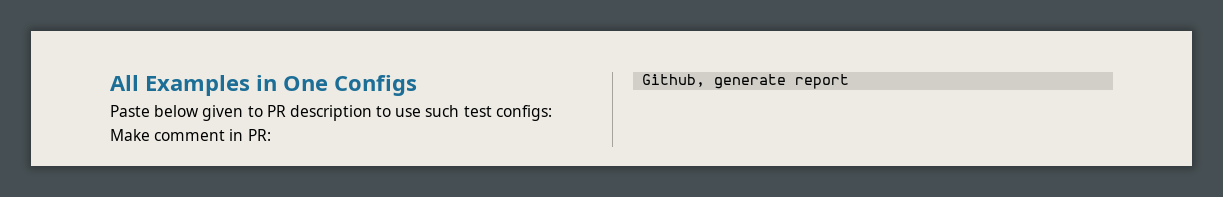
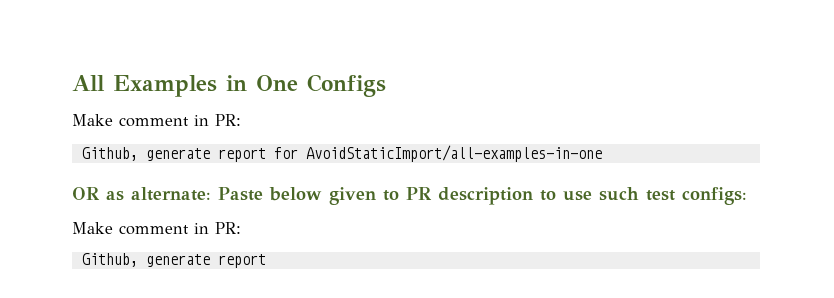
(417, 85) none -> [72,114,241,127] [81,145,602,162] [72,187,211,201] Make comment in PR: // Github, generate report for AvoidStaticImport/all-examples-in-one // OR as alternate:

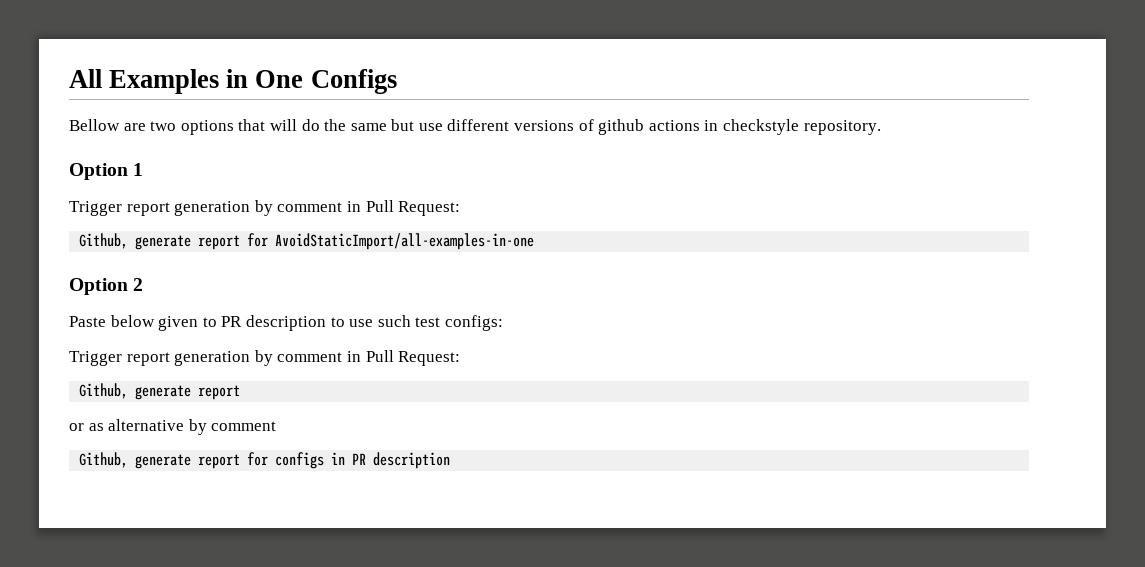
[72,114,241,127] Make comment in PR: -> [69,119,881,135] [69,163,144,180] [69,200,461,216] Bellow are two options that will do the same but use different versions of github actions in checkstyle repository. // Option 1 // Trigger report generation by comment in Pull Request:
[72,187,211,201] OR as alternate: -> [69,278,144,295] Option 2 //
[72,222,241,235] [81,253,266,268] Make comment in PR: // Github, generate report -> [69,350,461,366] [79,383,241,400] [69,419,277,435] [79,452,451,469] Trigger report generation by comment in Pull Request: // Github, generate report // or as alternative by comment // Github, generate report for configs in PR description

